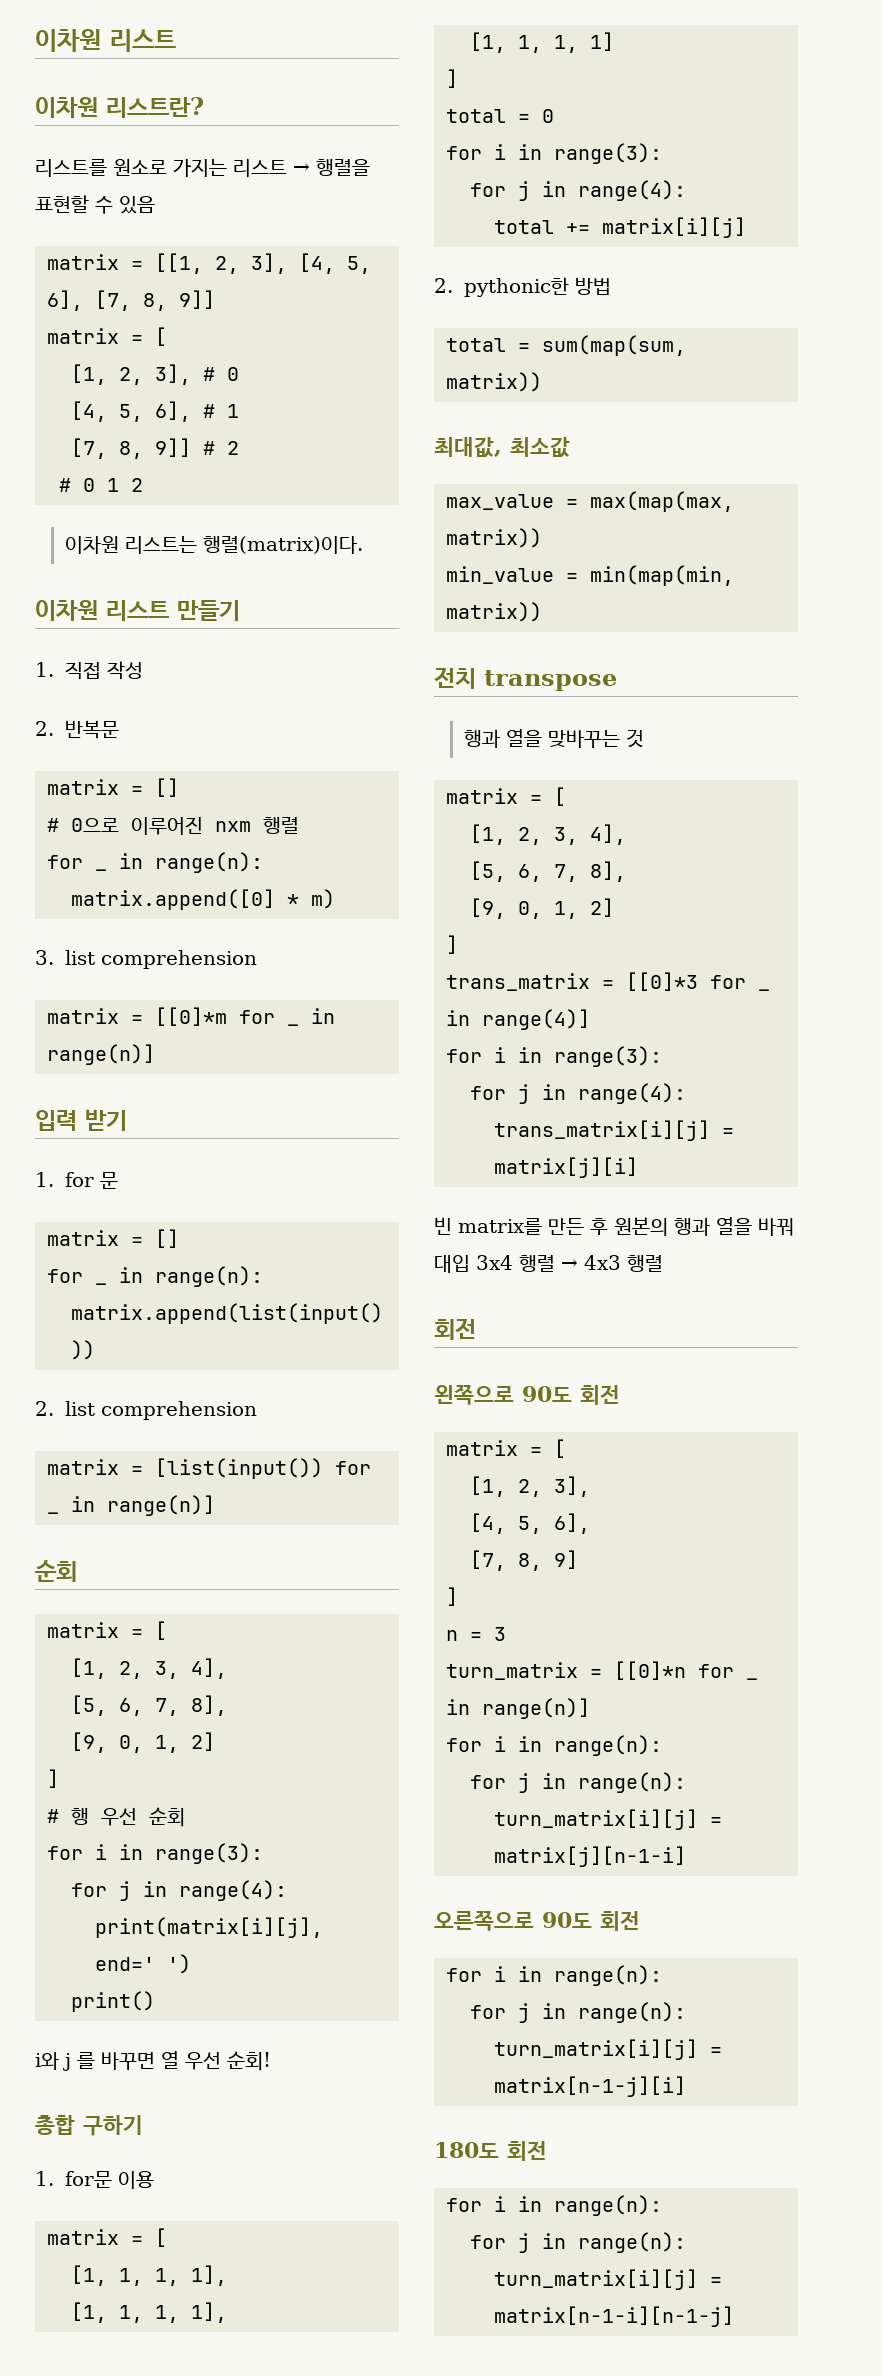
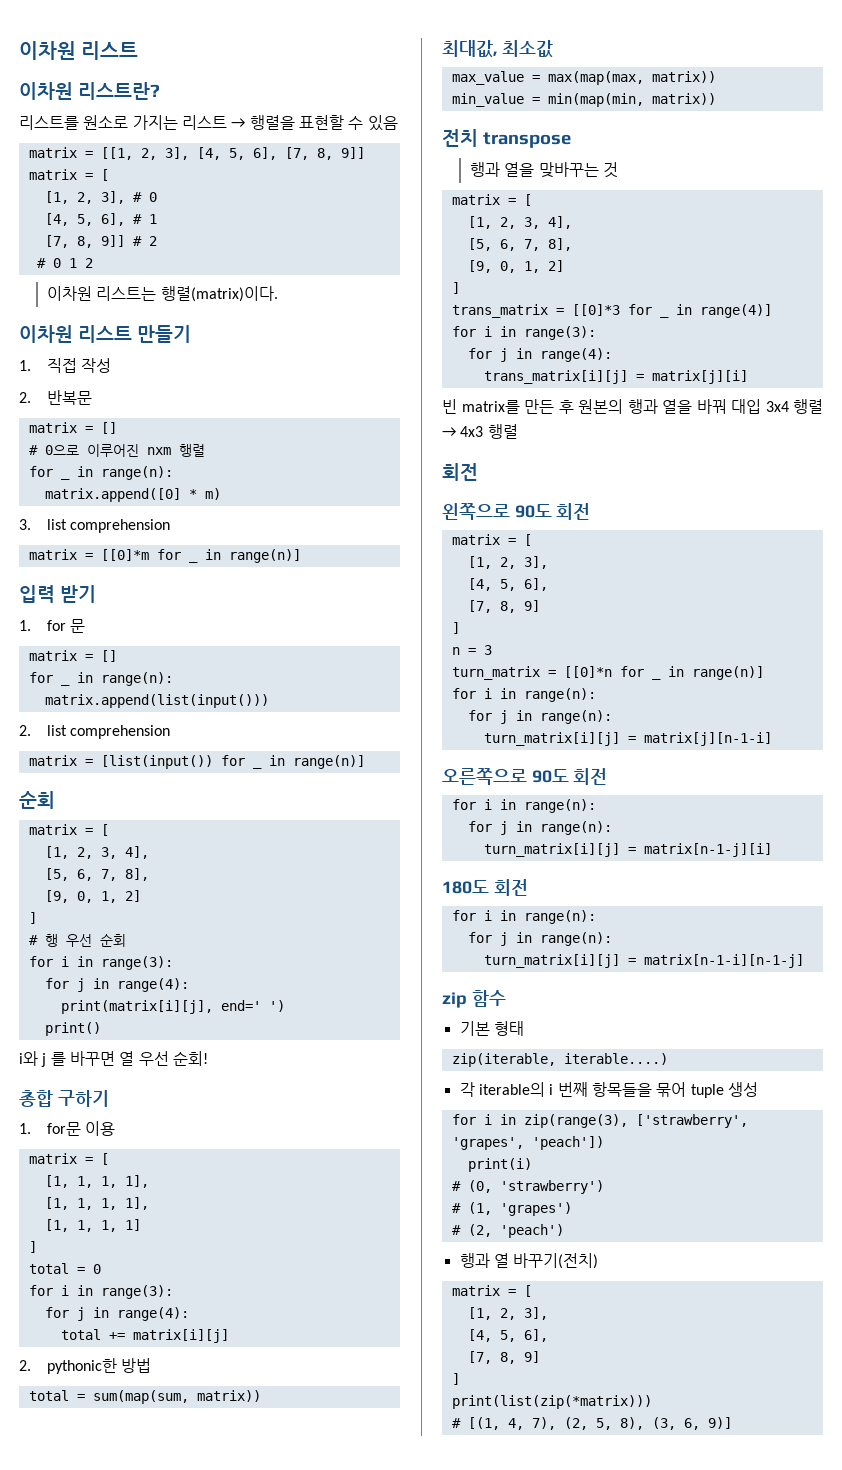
(734, 2316) none -> [442,990,506,1008] [459,1021,524,1036] [451,1053,668,1067] [459,1082,758,1098] [451,1114,748,1128] [451,1136,604,1150] [467,1158,532,1172] [451,1180,604,1194] [451,1202,572,1216] [451,1224,564,1238] [459,1253,599,1269] [451,1285,532,1297] [467,1307,548,1320] [467,1329,548,1342] [467,1351,540,1364] [451,1373,460,1385] [451,1395,652,1409] [451,1417,732,1430] // zip 함수 // 기본 형태 // zip(iterable, iterable....) // 각 iterable의 i 번째 항목들을 묶어 tuple 생성 // for i in zip(range(3), ['strawberry', 'grapes', 'peach']) // print(i) // # (0, 'strawberry') // # (1, 'grapes') // # (2, 'peach') // 행과 열 바꾸기(전치) // matrix = [ // [1, 2, 3], // [4, 5, 6], // [7, 8, 9] // ] // print(list(zip(*matrix))) // # [(1, 4, 7), (2, 5, 8), (3, 6, 9)]

